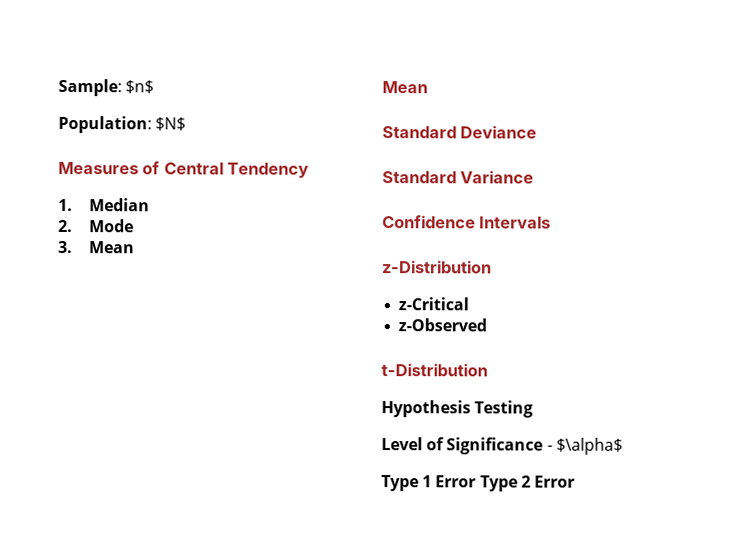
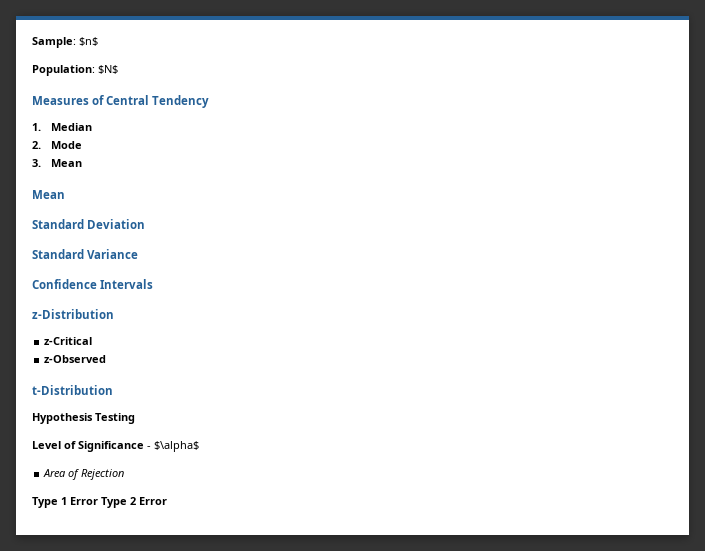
[460,125,538,139] Deviance -> [87,219,146,229] Deviation
(623, 446) none -> [43,469,125,480] // Area of Rejection

